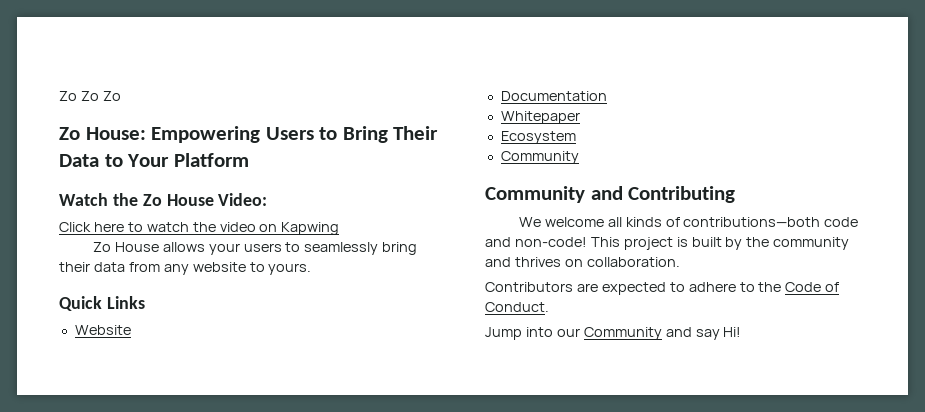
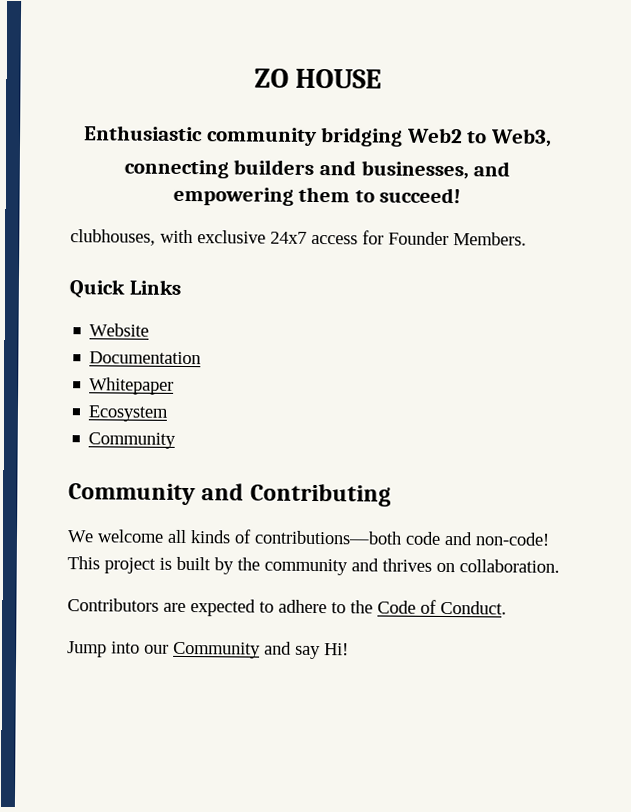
[59,91,121,101] [59,126,439,143] [59,153,249,167] [59,193,268,206] [59,222,340,235] [92,242,418,255] [59,262,312,275] Zo Zo Zo // Zo House: Empowering Users to Bring Their Data to Your Platform // Watch the Zo House Video: // Click here to watch the video on Kapwing // Zo House allows your users to seamlessly bring their data from any website to yours. -> [253,68,383,89] [84,125,552,147] [123,159,511,180] [172,186,462,206] [70,229,527,246] ZO HOUSE // Enthusiastic community bridging Web2 to Web3, // connecting builders and businesses, and empowering them to succeed! // clubhouses, with exclusive 24x7 access for Founder Members.

